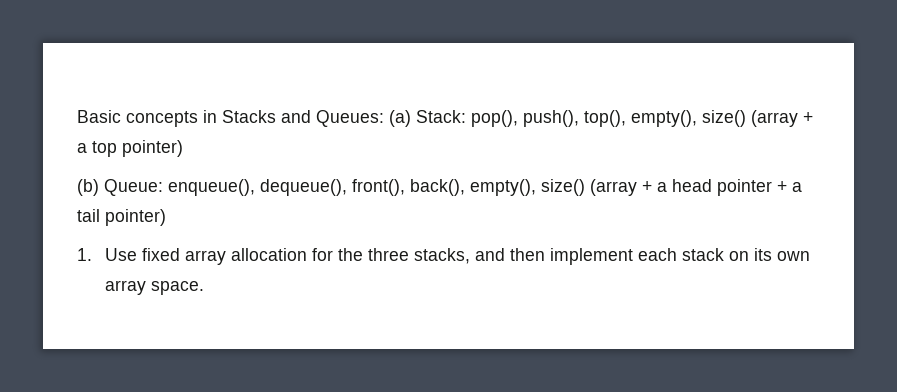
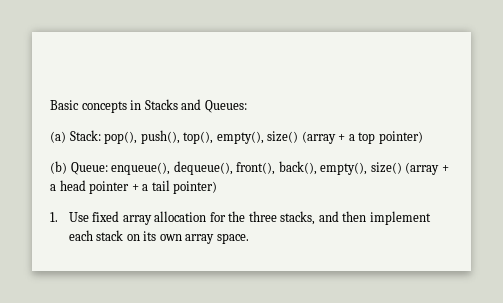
(384, 118) none -> (247, 106) //

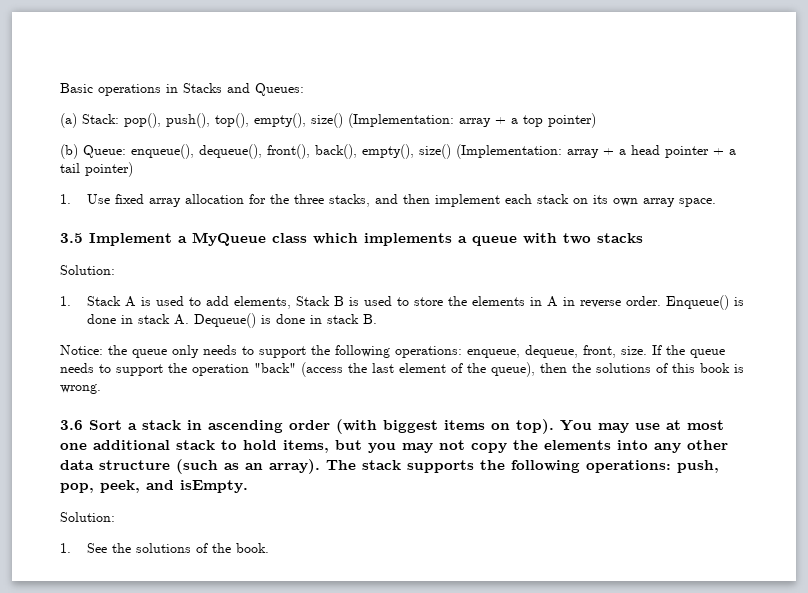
[81,101,127,113] concepts -> [98,84,161,96] operations
[301,131,336,144] (array -> [348,113,491,128] (Implementation: array
[405,162,440,175] (array -> [456,144,599,159] (Implementation: array
(249, 238) none -> [60,232,643,246] [60,265,115,275] [60,295,744,310] [86,313,377,328] [60,345,725,358] [60,362,744,377] [60,384,101,394] [60,419,724,434] [60,440,728,453] [60,459,719,474] [60,480,248,493] [60,512,115,522] [60,543,269,553] // 3.5 Implement a MyQueue class which implements a queue with two stacks // Solution: // 1. Stack A is used to add elements, Stack B is used to store the elements in A in reverse order. Enqueue() is done in stack A. Dequeue() is done in stack B. // Notice: the queue only needs to support the following operations: enqueue, dequeue, front, size. If the queue needs to support the operation "back" (access the last element of the queue), then the solutions of this book is wrong. // 3.6 Sort a stack in ascending order (with biggest items on top). You may use at most one additional stack to hold items, but you may not copy the elements into any other data structure (such as an array). The stack supports the following operations: push, pop, peek, and isEmpty. // Solution: // 1. See the solutions of the book.

